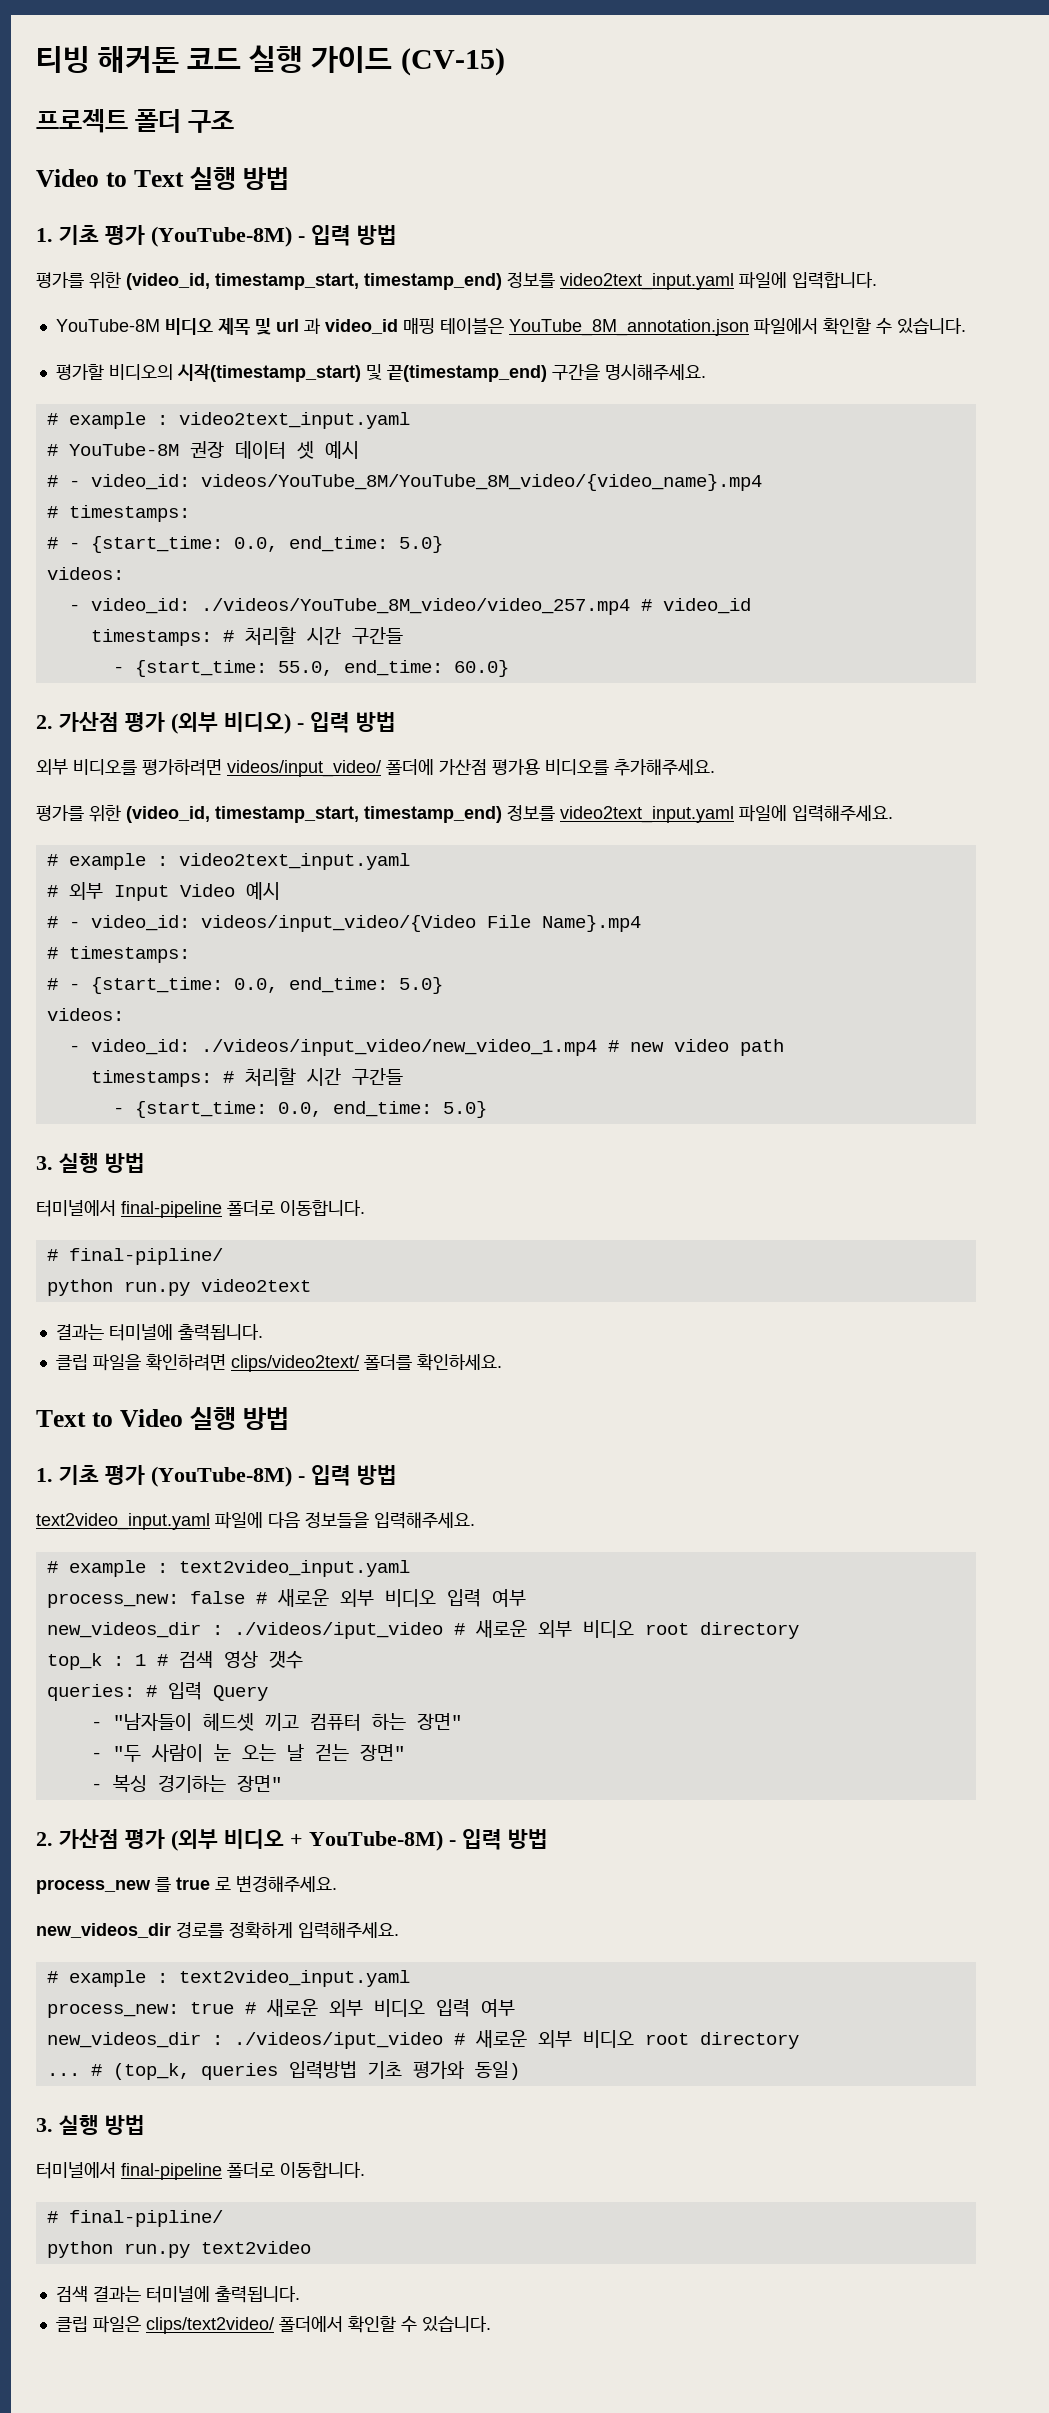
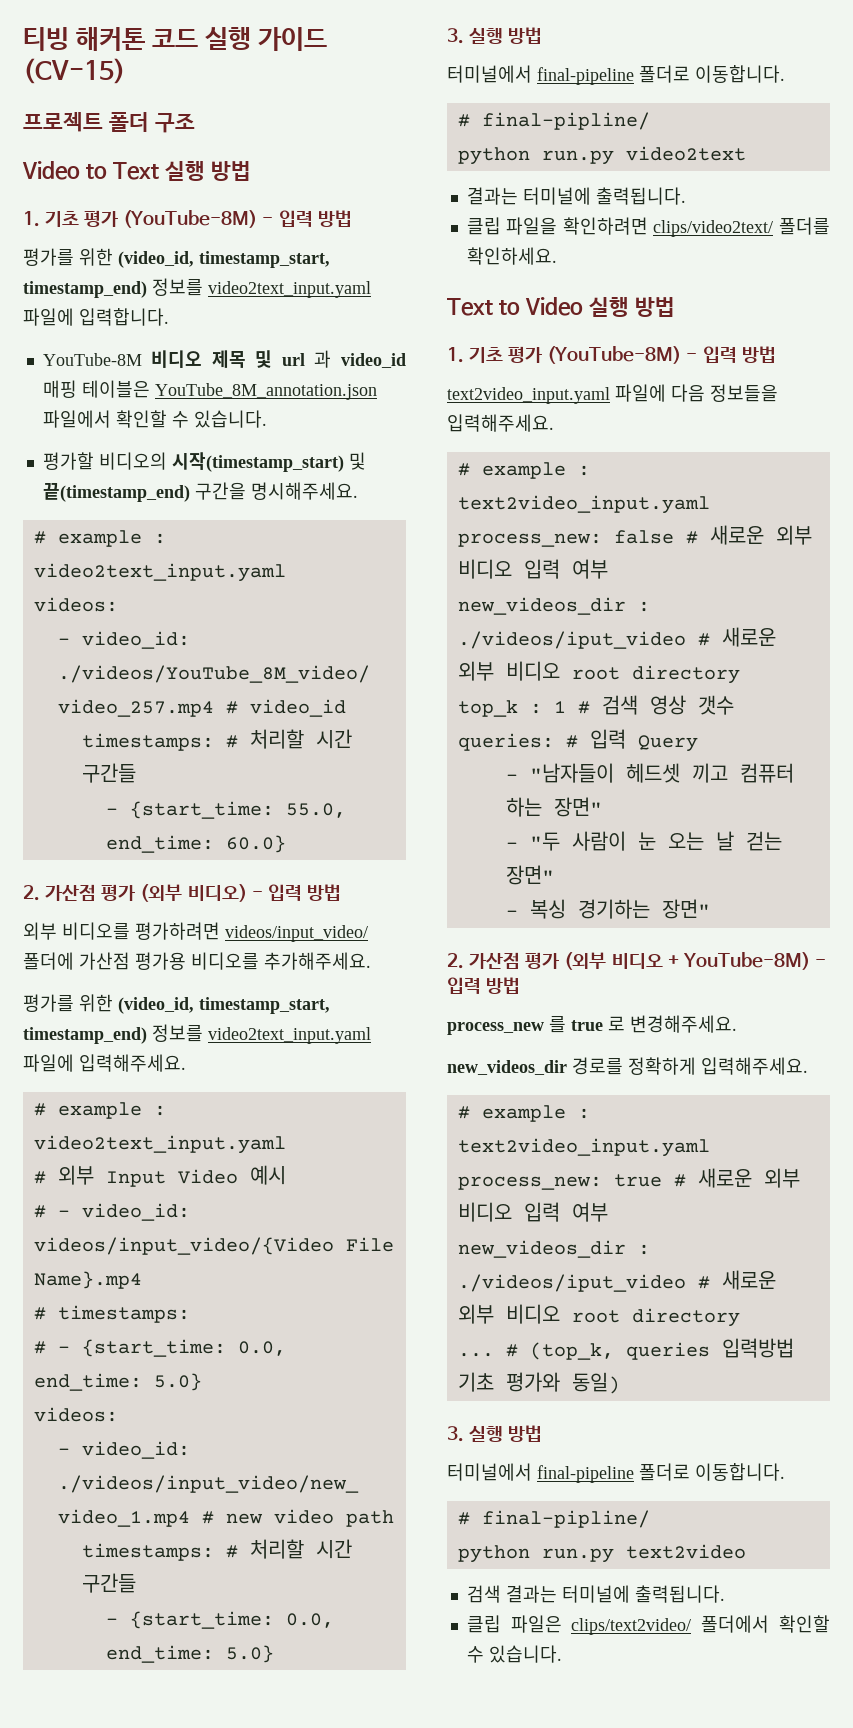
[46,441,359,459] [46,474,762,491] [46,505,190,522] [46,536,443,553] // # YouTube-8M 권장 데이터 셋 예시 // # - video_id: videos/YouTube_8M/YouTube_8M_video/{video_name}.mp4 // # timestamps: // # - {start_time: 0.0, end_time: 5.0} -> (286, 572) none

